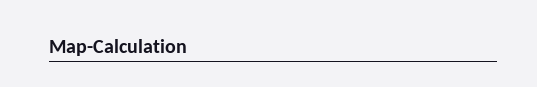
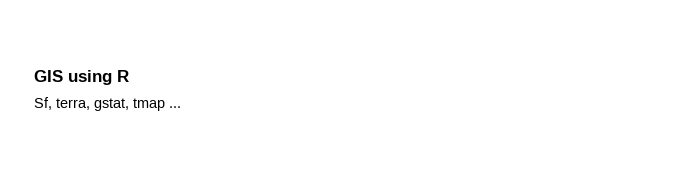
[49,39,187,56] Map-Calculation -> [34,70,129,85] [34,97,181,111] GIS using R // Sf, terra, gstat, tmap ...

